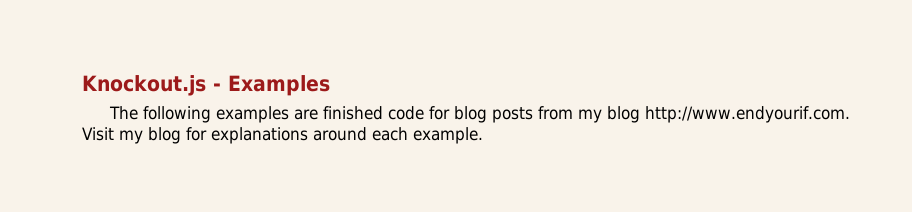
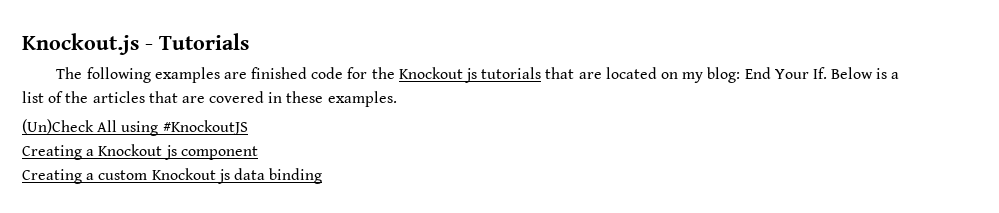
[228,75,330,96] Examples -> [159,33,249,50] Tutorials
[454,106,851,123] [82,127,483,144] blog posts from my blog http://www.endyourif.com. Visit my blog for explanations around each example. -> [371,67,900,83] [22,91,397,107] [22,119,248,136] [22,144,258,160] [22,168,323,184] the Knockout js tutorials that are located on my blog: End Your If. Below is a list of the articles that are covered in these examples. // (Un)Check All using #KnockoutJS // Creating a Knockout js component // Creating a custom Knockout js data binding

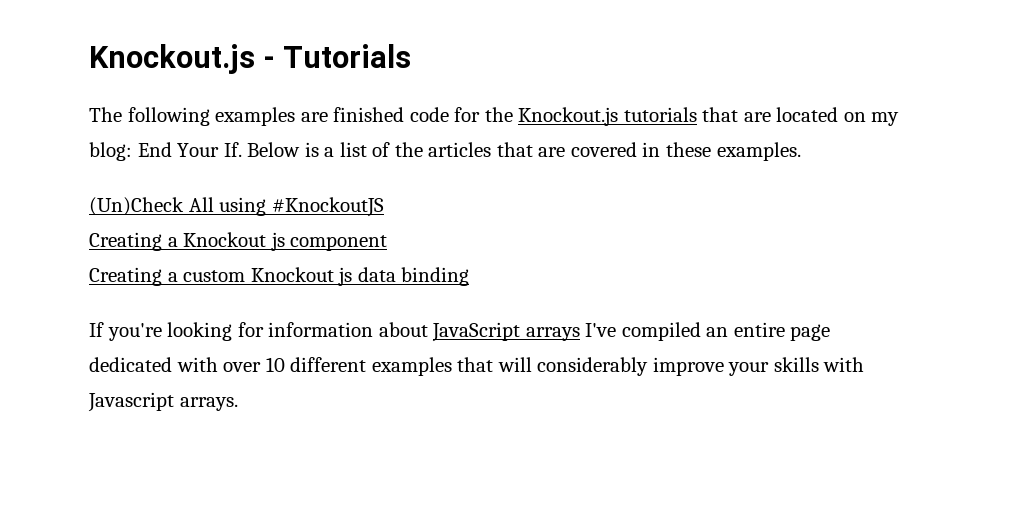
[398,67,478,83] Knockout js -> [518,107,619,126] Knockout.js
(323, 176) none -> [89,322,831,342] [89,357,865,376] [88,392,238,412] // If you're looking for information about JavaScript arrays I've compiled an entire page dedicated with over 10 different examples that will considerably improve your skills with Javascript arrays.

